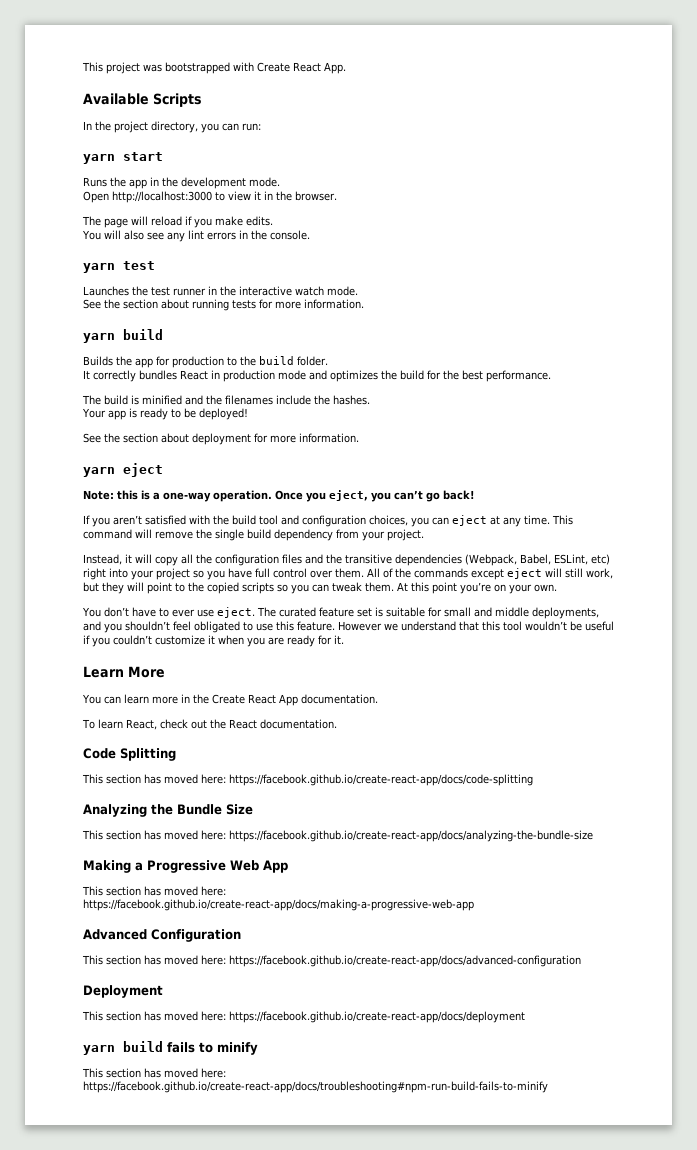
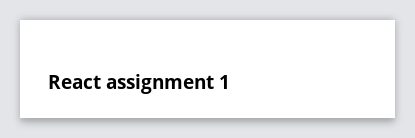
[82,62,346,74] [83,93,202,107] [83,121,261,133] [83,152,163,164] [83,177,280,189] [83,191,337,203] [82,216,273,228] [82,230,310,242] [83,261,155,273] [83,286,358,296] [83,299,364,311] [83,329,163,343] [83,356,328,368] [83,370,551,382] [82,395,370,405] [82,408,248,420] [83,433,359,445] [83,463,163,477] [83,490,475,502] [83,515,573,527] [83,529,424,541] [83,554,610,566] [83,568,613,580] [83,582,557,594] [82,607,599,619] [83,621,614,633] [83,635,344,647] [83,666,165,678] [82,694,378,706] [82,719,337,730] [83,748,176,761] [82,774,533,786] [83,804,253,817] [82,830,593,842] [83,860,288,873] [82,886,226,896] [83,899,474,911] [83,929,241,942] [82,955,581,967] [83,985,163,998] [82,1011,525,1023] [83,1041,258,1055] [82,1068,226,1078] [83,1081,548,1093] This project was bootstrapped with Create React App. // Available Scripts // In the project directory, you can run: // yarn start // Runs the app in the development mode. // Open http://localhost:3000 to view it in the browser. // The page will reload if you make edits. // You will also see any lint errors in the console. // yarn test // Launches the test runner in the interactive watch mode. // See the section about running tests for more information. // yarn build // Builds the app for production to the build folder. // It correctly bundles React in production mode and optimizes the build for the best performance. // The build is minified and the filenames include the hashes. // Your app is ready to be deployed! // See the section about deployment for more information. // yarn eject // Note: this is a one-way operation. Once you eject, you can’t go back! // If you aren’t satisfied with the build tool and configuration choices, you can eject at any time. This command will remove the single build dependency from your project. // Instead, it will copy all the configuration files and the transitive dependencies (Webpack, Babel, ESLint, etc) right into your project so you have full control over them. All of the commands except eject will still work, but they will point to the copied scripts so you can tweak them. At this point you’re on your own. // You don’t have to ever use eject. The curated feature set is suitable for small and middle deployments, and you shouldn’t feel obligated to use this feature. However we understand that this tool wouldn’t be useful if you couldn’t customize it when you are ready for it. // Learn More // You can learn more in the Create React App documentation. // To learn React, check out the React documentation. // Code Splitting // This section has moved here: https://facebook.github.io/create-react-app/docs/code-splitting // Analyzing the Bundle Size // This section has moved here: https://facebook.github.io/create-react-app/docs/analyzing-the-bundle-size // Making a Progressive Web App // This section has moved here: https://facebook.github.io/create-react-app/docs/making-a-progressive-web-app // Advanced Configuration // This section has moved here: https://facebook.github.io/create-react-app/docs/advanced-configuration // Deployment // This section has moved here: https://facebook.github.io/create-react-app/docs/deployment // yarn build fails to minify // This section has moved here: https://facebook.github.io/create-react-app/docs/troubleshooting#npm-run-build-fails-to-minify -> [48,74,231,94] React assignment 1

